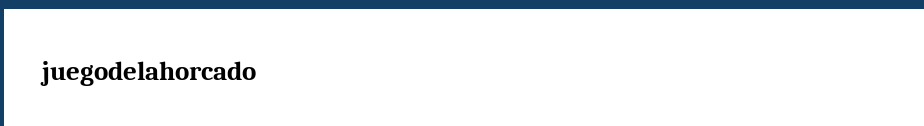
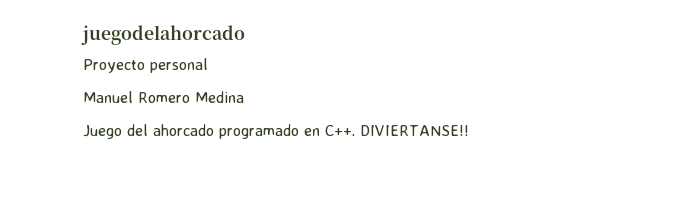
(256, 73) none -> [83,58,208,73] [83,91,244,103] [83,124,469,139] // Proyecto personal // Manuel Romero Medina // Juego del ahorcado programado en C++. DIVIERTANSE!!

